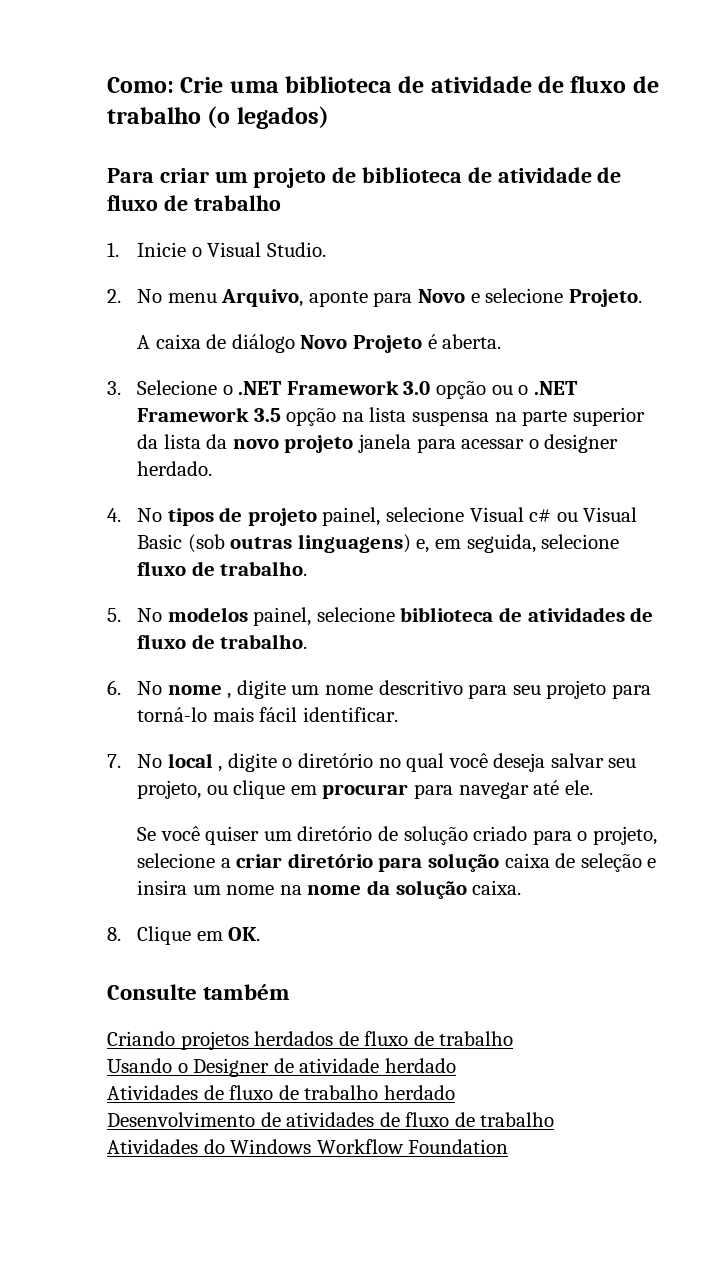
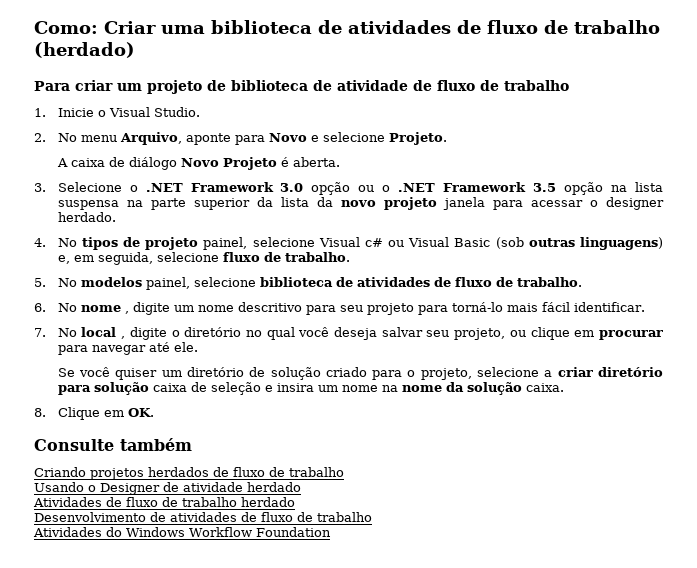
[180,77,224,93] Crie -> [104,21,156,34] Criar
[430,76,659,93] [107,106,329,129] atividade de fluxo de trabalho (o legados) -> [348,20,660,34] [34,42,135,58] atividades de fluxo de trabalho (herdado)

